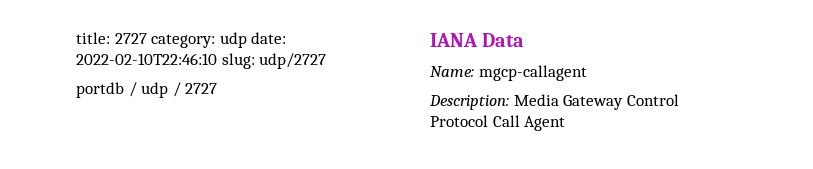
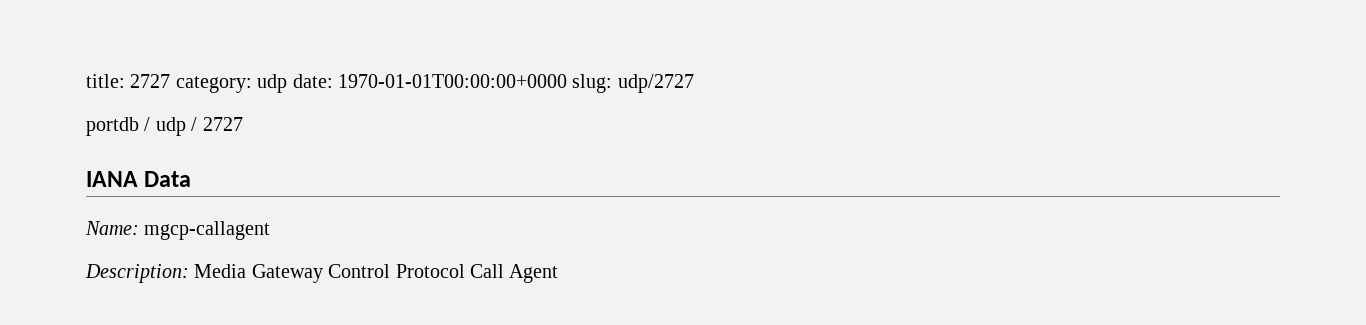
[76,53,217,65] 2022-02-10T22:46:10 -> [338,74,567,88] 1970-01-01T00:00:00+0000

